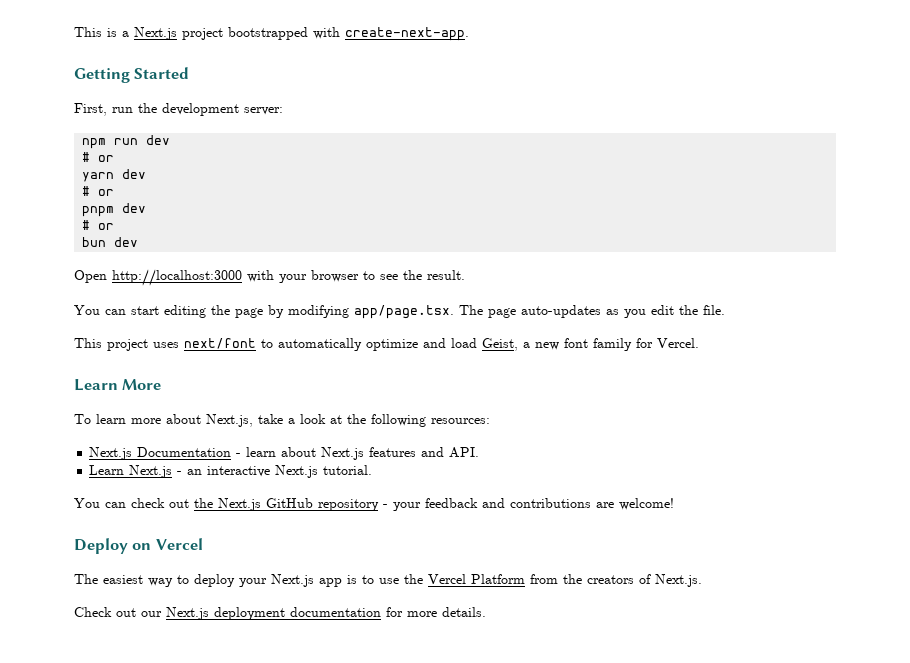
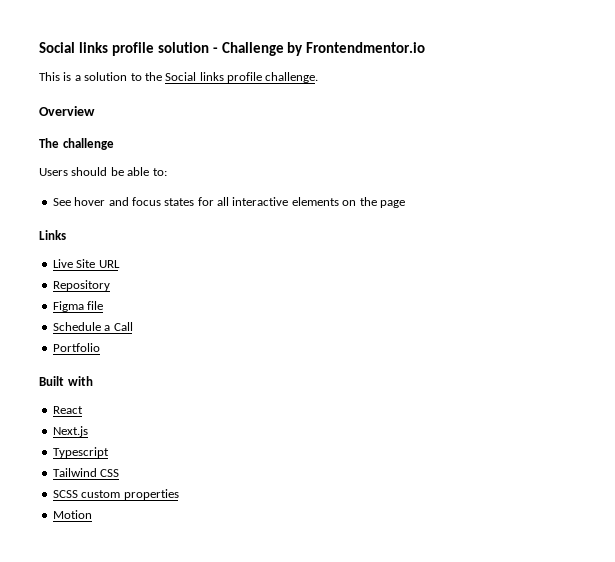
[74,27,469,41] [74,67,190,83] [74,103,283,116] [82,135,171,149] [82,152,115,162] [82,169,147,182] [82,186,115,196] [82,203,147,217] [82,220,115,230] [82,237,139,247] [74,269,465,286] [74,305,725,319] [74,338,699,351] [74,379,162,391] [74,414,490,427] [89,447,480,460] [89,465,373,478] [74,498,674,511] [74,538,203,554] [74,574,702,587] [74,607,486,620] This is a Next.js project bootstrapped with create-next-app. // Getting Started // First, run the development server: // npm run dev // # or // yarn dev // # or // pnpm dev // # or // bun dev // Open http://localhost:3000 with your browser to see the result. // You can start editing the page by modifying app/page.tsx. The page auto-updates as you edit the file. // This project uses next/font to automatically optimize and load Geist, a new font family for Vercel. // Learn More // To learn more about Next.js, take a look at the following resources: // Next.js Documentation - learn about Next.js features and API. // Learn Next.js - an interactive Next.js tutorial. // You can check out the Next.js GitHub repository - your feedback and contributions are welcome! // Deploy on Vercel // The easiest way to deploy your Next.js app is to use the Vercel Platform from the creators of Next.js. // Check out our Next.js deployment documentation for more details. -> [39,42,426,56] [39,72,319,83] [39,106,95,116] [39,138,114,150] [39,167,167,176] [52,197,405,208] [39,230,66,240] [52,259,120,268] [52,280,110,291] [52,301,104,312] [52,322,133,331] [52,343,100,352] [39,376,93,386] [52,406,83,414] [52,426,88,437] [52,447,109,458] [52,468,120,477] [52,489,179,500] [52,510,92,519] Social links profile solution - Challenge by Frontendmentor.io // This is a solution to the Social links profile challenge. // Overview // The challenge // Users should be able to: // See hover and focus states for all interactive elements on the page // Links // Live Site URL // Repository // Figma file // Schedule a Call // Portfolio // Built with // React // Next.js // Typescript // Tailwind CSS // SCSS custom properties // Motion

